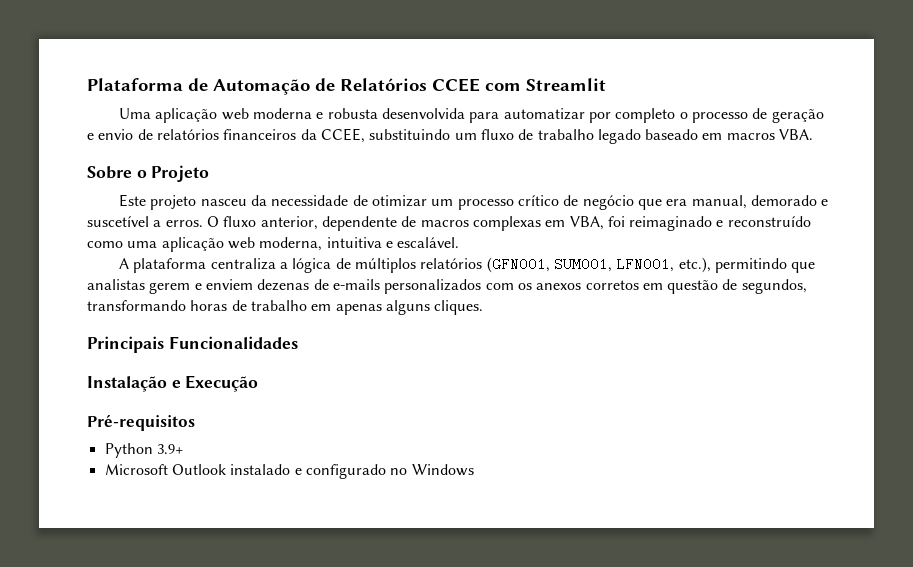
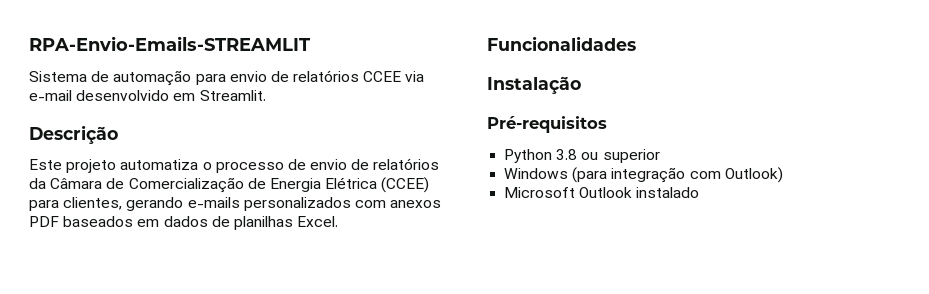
[87,78,606,95] [119,108,676,123] Plataforma de Automação de Relatórios CCEE com Streamlit // Uma aplicação web moderna e robusta desenvolvida para automatizar por completo -> [29,36,311,51] [29,70,425,86] [29,90,266,101] [29,125,118,144] [29,159,199,173] RPA-Envio-Emails-STREAMLIT // Sistema de automação para envio de relatórios CCEE via e-mail desenvolvido em Streamlit. // Descrição // Este projeto automatiza
[771,108,824,123] [87,128,814,144] [87,165,210,182] [119,194,829,210] [87,216,811,231] [87,237,460,252] [119,257,816,273] [87,279,807,294] [87,300,484,315] [87,336,164,353] geração e envio de relatórios financeiros da CCEE, substituindo um fluxo de trabalho legado baseado em macros VBA. // Sobre o Projeto // Este projeto nasceu da necessidade de otimizar um processo crítico de negócio que era manual, demorado e suscetível a erros. O fluxo anterior, dependente de macros complexas em VBA, foi reimaginado e reconstruído como uma aplicação web moderna, intuitiva e escalável. // A plataforma centraliza a lógica de múltiplos relatórios (GFN001, SUM001, LFN001, etc.), permitindo que analistas gerem e enviem dezenas de e-mails personalizados com os anexos corretos em questão de segundos, transformando horas de trabalho em apenas alguns cliques. // Principais -> [310,158,440,170] [29,177,430,193] [29,197,442,211] [29,216,339,230] envio de relatórios da Câmara de Comercialização de Energia Elétrica (CCEE) para clientes, gerando e-mails personalizados com anexos PDF baseados em dados de planilhas Excel. //
[171,375,259,392] e Execução -> (581, 85) none
[156,444,183,454] 3.9+ -> [556,149,660,163] [504,167,783,183] 3.8 ou superior // Windows (para integração com Outlook)
[294,464,474,479] e configurado no Windows -> (700, 192) none

